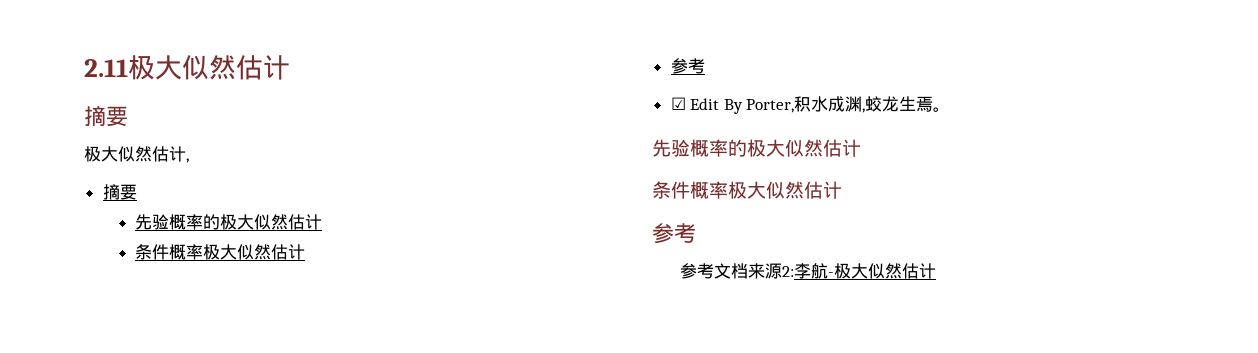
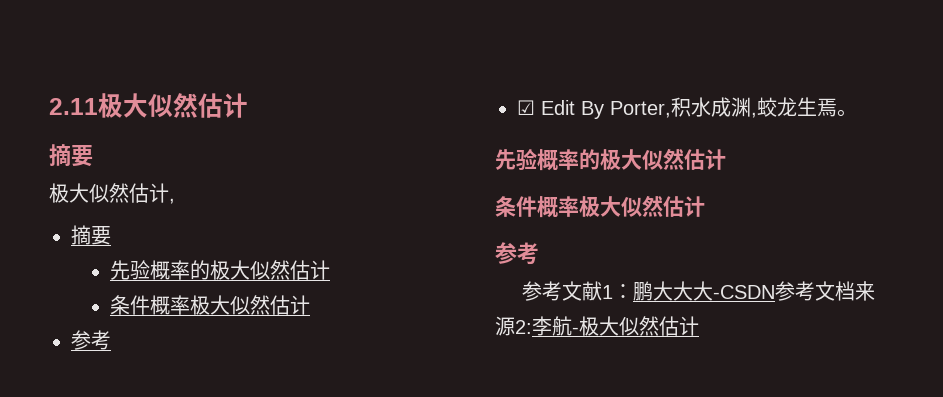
(732, 271) none -> [582,281,836,301] 献1：鹏大大大-CSDN参考文

